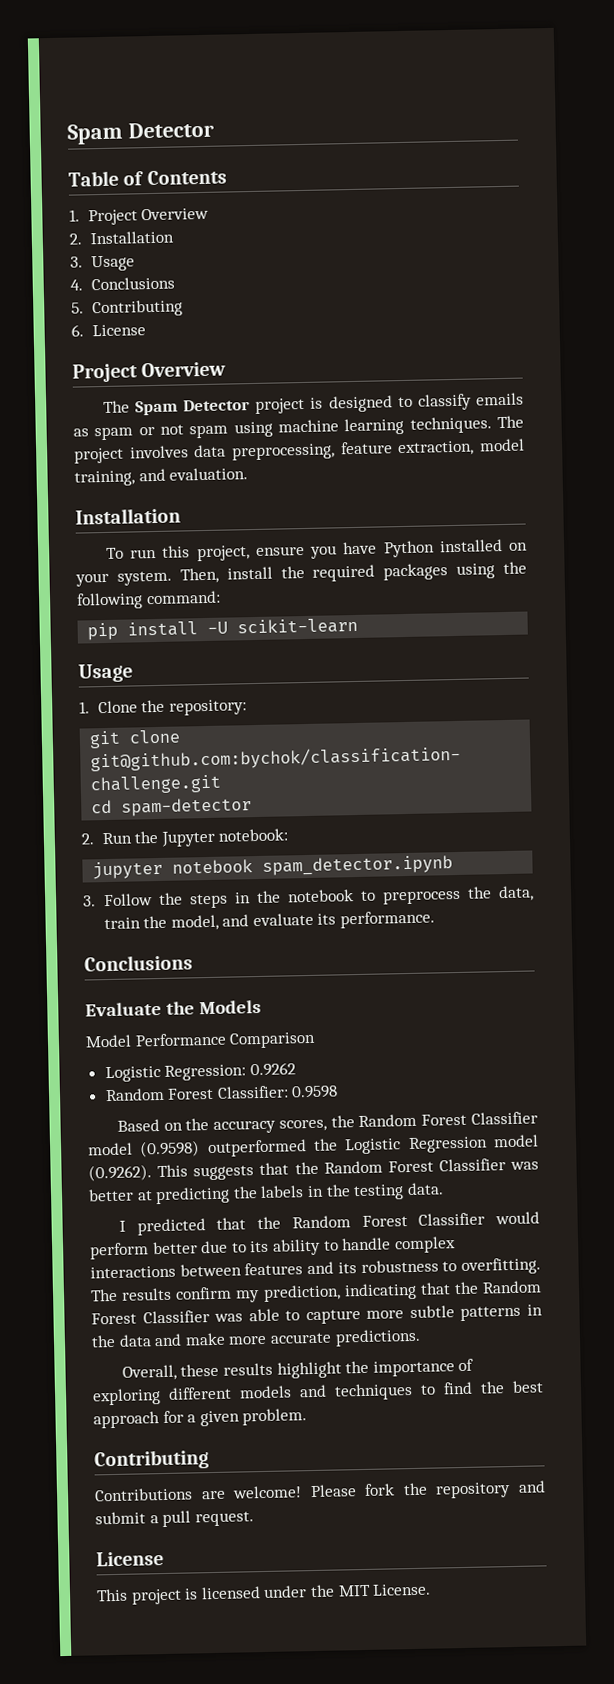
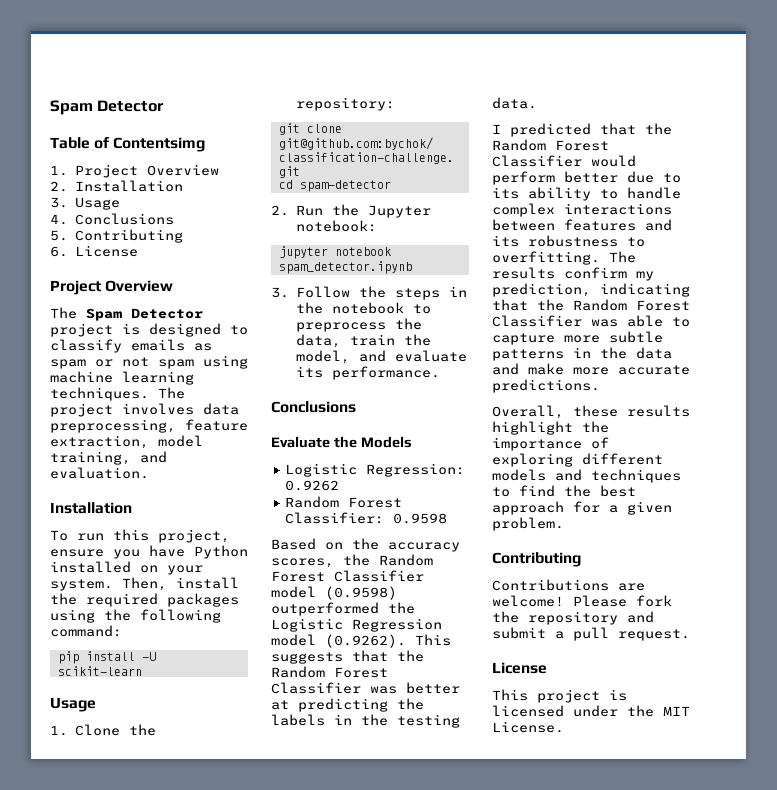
[146,169,227,186] Contents -> [113,137,206,152] Contentsimg
[85,1031,317,1049] // Model Performance Comparison -> (412, 442) none

